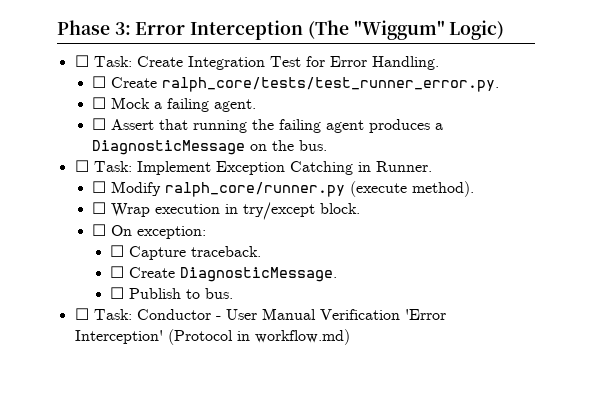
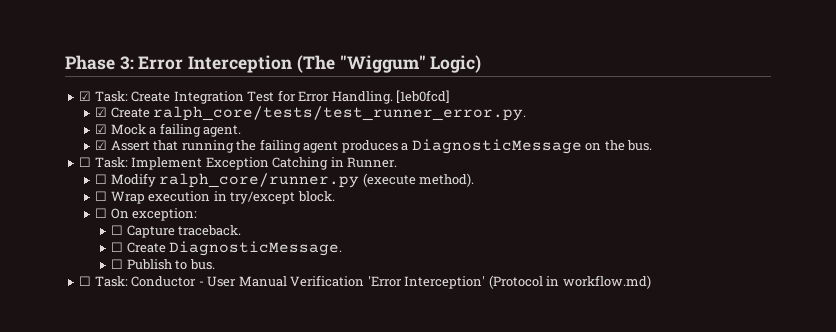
[74,55,89,67] ☐ -> [79,91,92,101] ☑
[92,76,107,88] // ☐ -> [396,90,451,103] [95,107,108,117] [1eb0fcd] // ☑
[92,97,107,109] ☐ -> [95,124,108,134] ☑
[92,118,107,130] ☐ -> [95,140,108,150] ☑

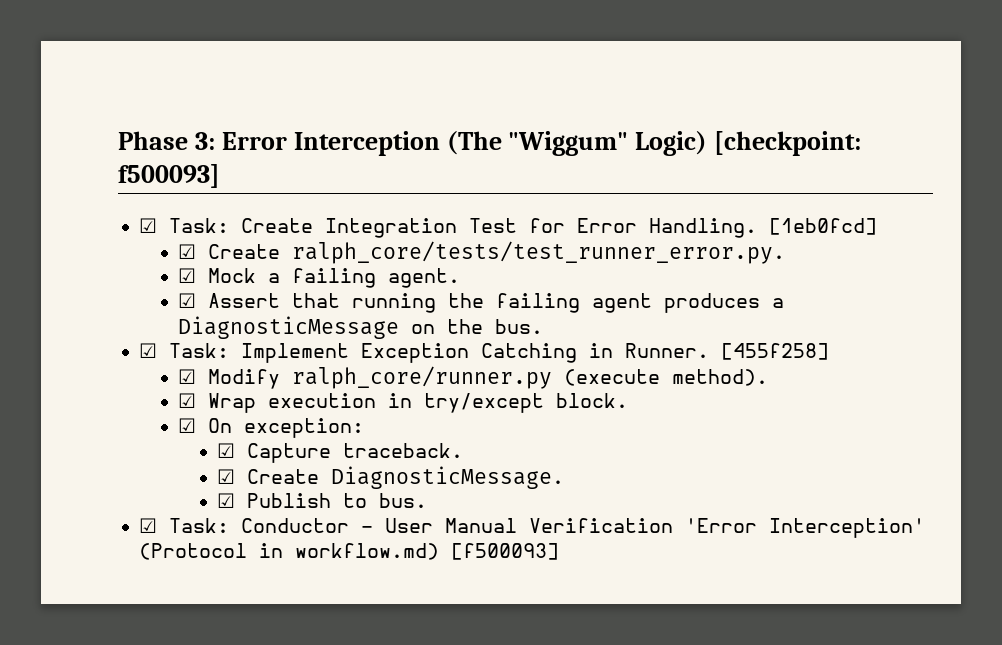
(482, 64) none -> [714,131,862,156] [118,164,220,188] [checkpoint: f500093]
[79,157,92,167] ☐ -> [139,343,158,358] ☑
[95,174,108,184] // ☐ -> [721,343,830,360] [178,369,197,384] [455f258] // ☑
[95,191,108,201] ☐ -> [178,393,197,408] ☑
[95,208,108,218] ☐ -> [178,418,197,433] ☑
[111,225,124,235] ☐ -> [217,443,236,458] ☑
[111,242,124,252] ☐ -> [217,469,236,484] ☑
[111,259,124,269] ☐ -> [217,493,236,508] ☑
[79,276,92,286] ☐ -> [139,518,158,533] ☑
(651, 282) none -> [451,543,560,560] [f500093]

